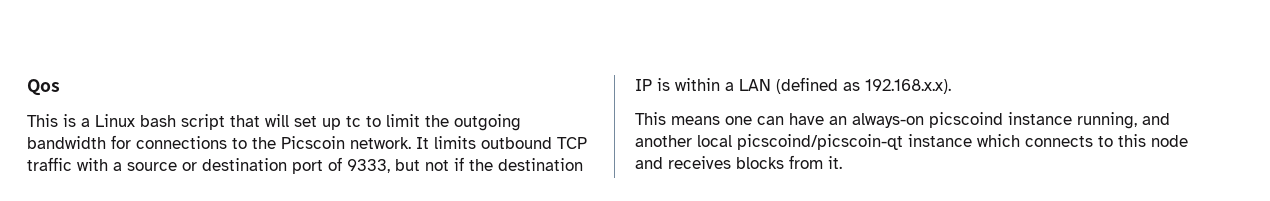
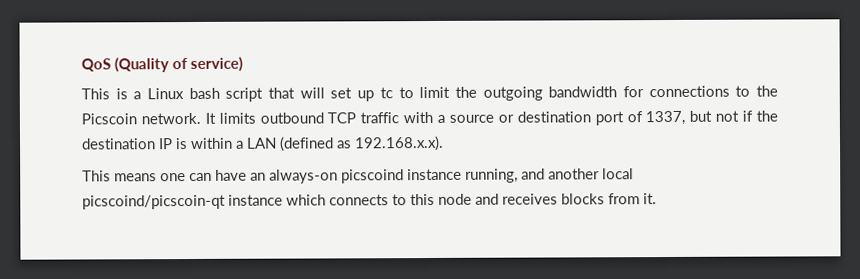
[27,79,60,96] Qos -> [81,56,244,73] QoS (Quality of service)
[347,159,390,173] 9333, -> [645,110,686,126] 1337,

